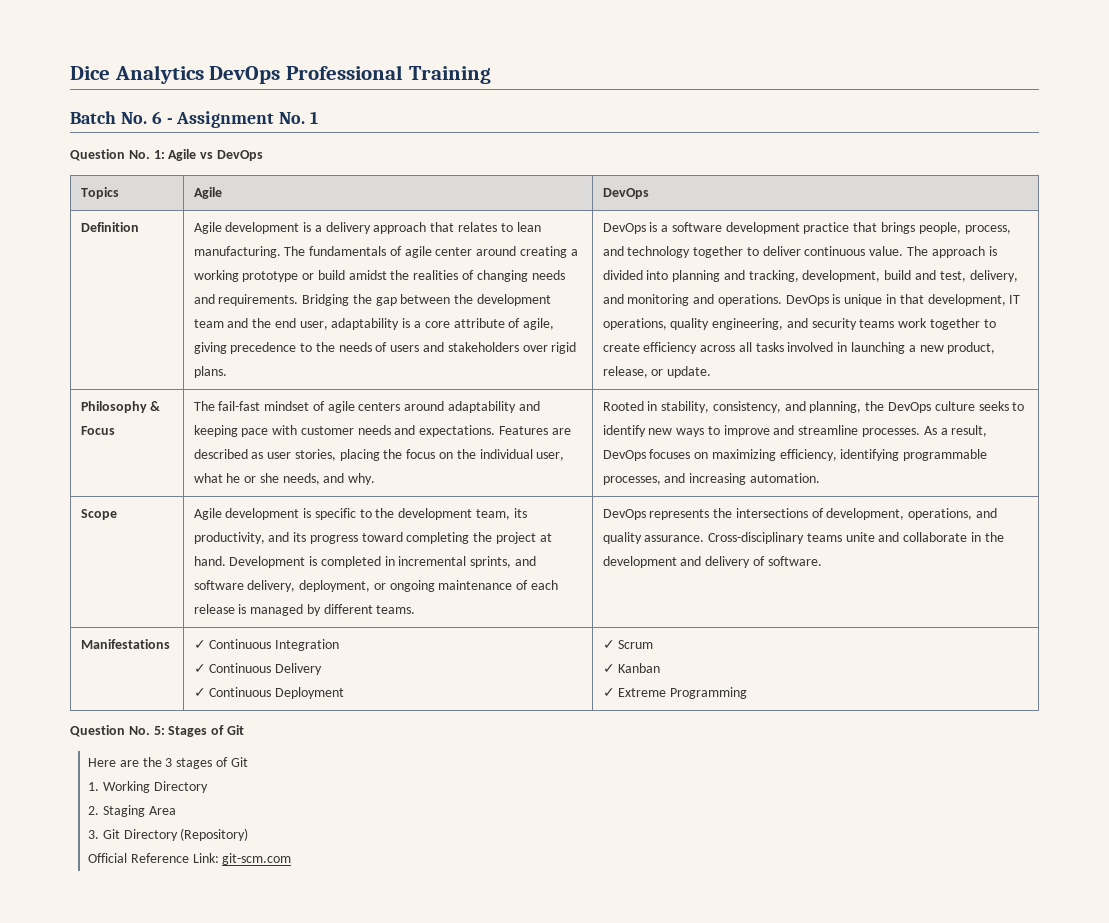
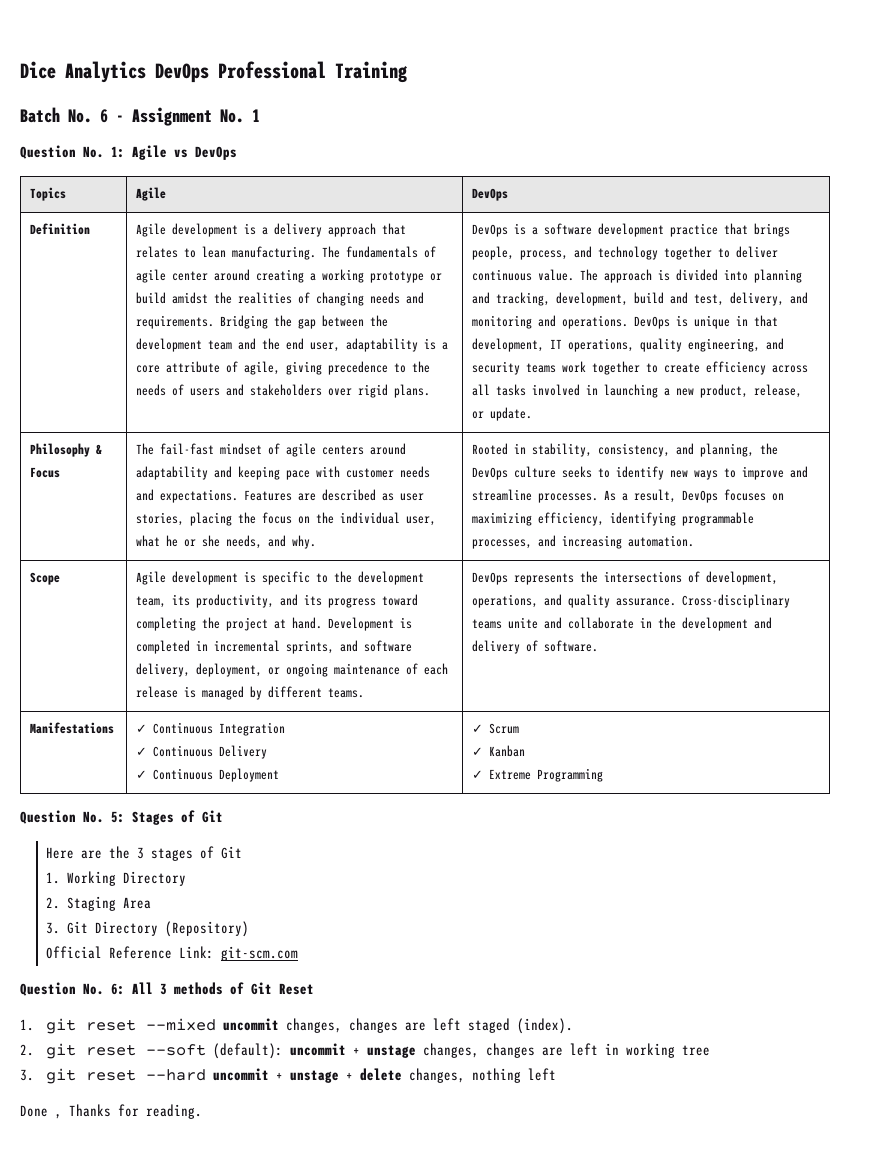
(292, 859) none -> [20,982,314,996] [20,1018,573,1034] [20,1043,710,1059] [20,1068,556,1084] [20,1104,202,1119] // Question No. 6: All 3 methods of Git Reset // 1. git reset --mixed uncommit changes, changes are left staged (index). // 2. git reset --soft (default): uncommit + unstage changes, changes are left in working tree // 3. git reset --hard uncommit + unstage + delete changes, nothing left // Done , Thanks for reading.

